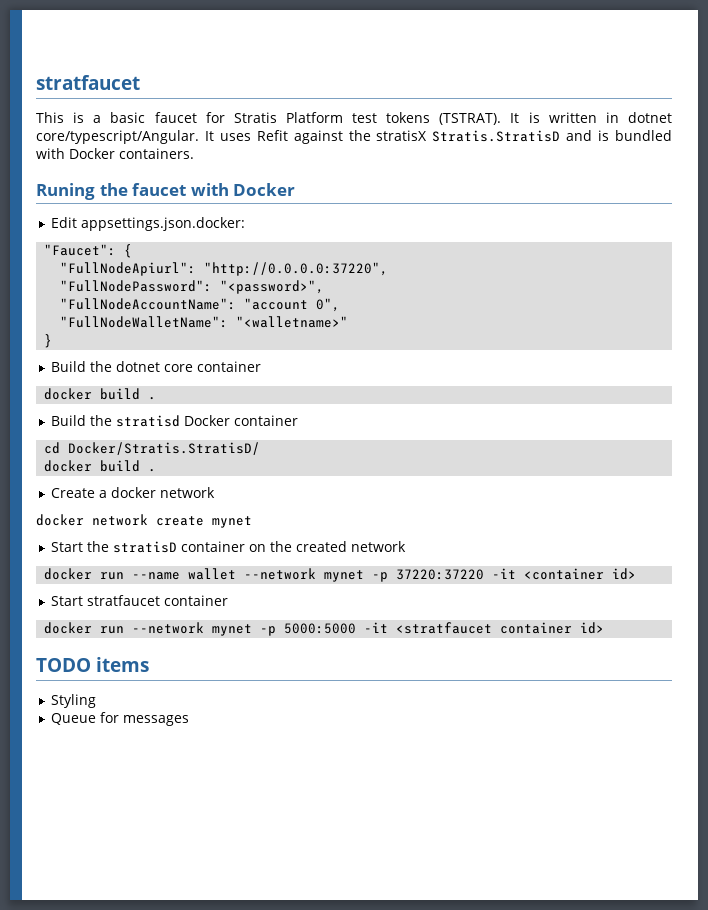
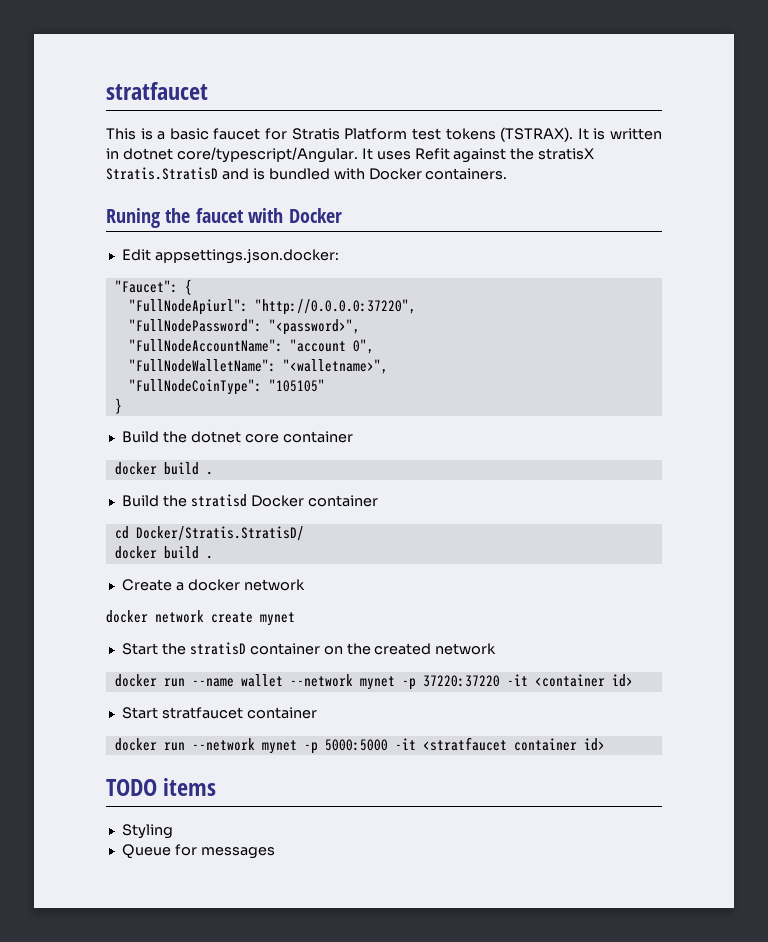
[439,113,502,125] (TSTRAT). -> [500,127,574,142] (TSTRAX).
[236,316,349,328] "<walletname>" -> [282,359,388,374] [128,379,325,395] "<walletname>", // "FullNodeCoinType": "105105"

